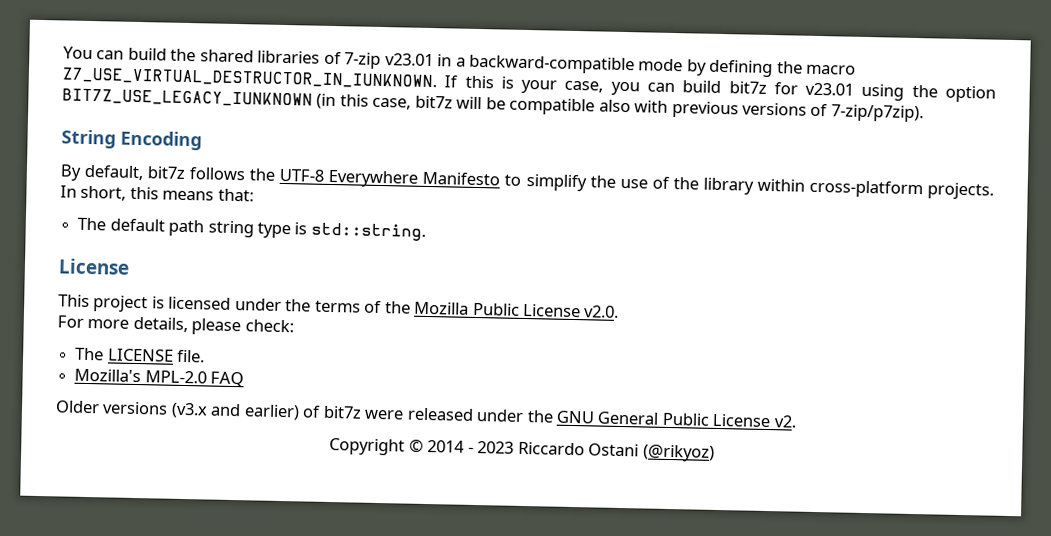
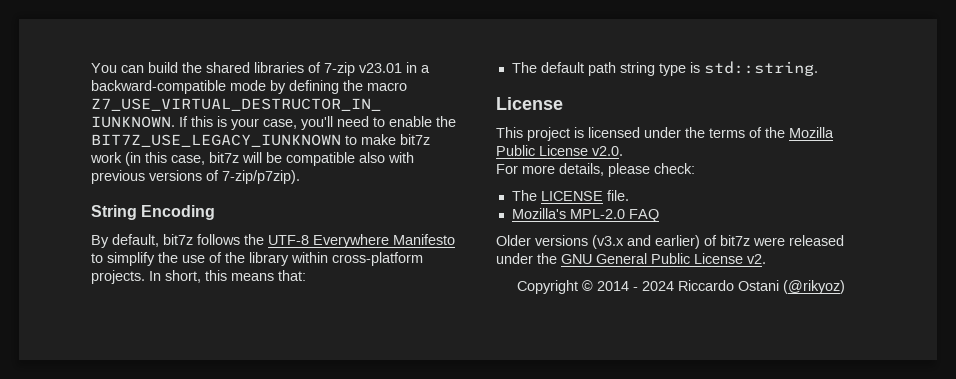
[610,80,997,103] [62,88,313,108] you can build bit7z for v23.01 using the option BIT7Z_USE_LEGACY_IUNKNOWN -> [301,116,456,130] [91,134,430,147] [90,152,122,163] you'll need to enable the BIT7Z_USE_LEGACY_IUNKNOWN to make bit7z work
[477,441,515,454] 2023 -> [641,281,674,291] 2024

